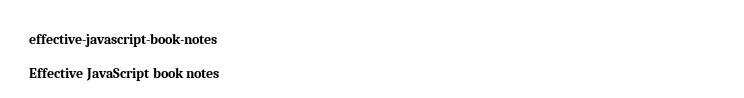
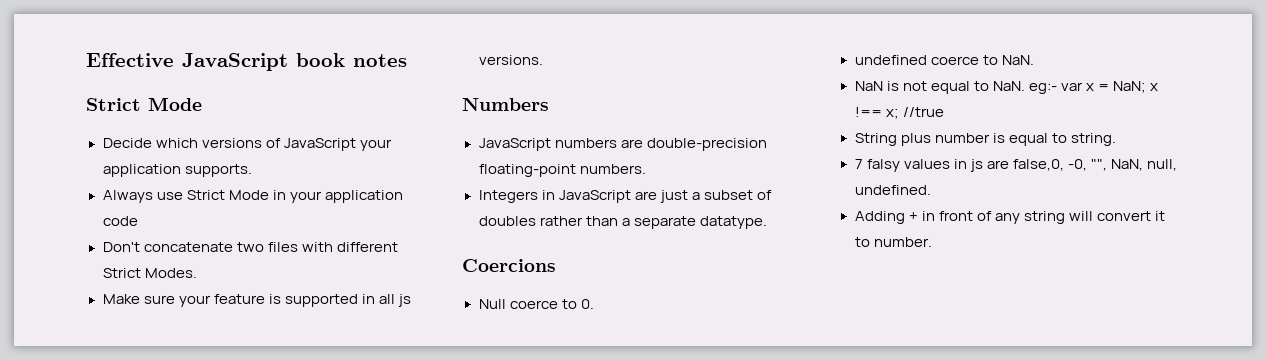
[29,33,217,47] effective-javascript-book-notes // -> (86, 60) none
(220, 73) none -> [86,97,202,111] [102,138,392,151] [102,164,252,177] [102,190,403,203] [102,216,138,226] [102,242,398,252] [102,268,197,278] [102,294,411,307] [478,55,543,65] [462,98,549,111] [478,138,767,151] [478,164,646,177] [478,190,772,203] [478,216,767,229] [462,259,556,272] [478,299,594,309] [854,55,1034,65] [854,81,1159,94] [854,107,944,119] [854,133,1116,146] [854,159,1177,172] [854,185,931,195] [854,211,1165,224] [854,237,932,247] // Strict Mode // Decide which versions of JavaScript your application supports. // Always use Strict Mode in your application code // Don't concatenate two files with different Strict Modes. // Make sure your feature is supported in all js versions. // Numbers // JavaScript numbers are double-precision floating-point numbers. // Integers in JavaScript are just a subset of doubles rather than a separate datatype. // Coercions // Null coerce to 0. // undefined coerce to NaN. // NaN is not equal to NaN. eg:- var x = NaN; x !== x; //true // String plus number is equal to string. // 7 falsy values in js are false,0, -0, "", NaN, null, undefined. // Adding + in front of any string will convert it to number.

